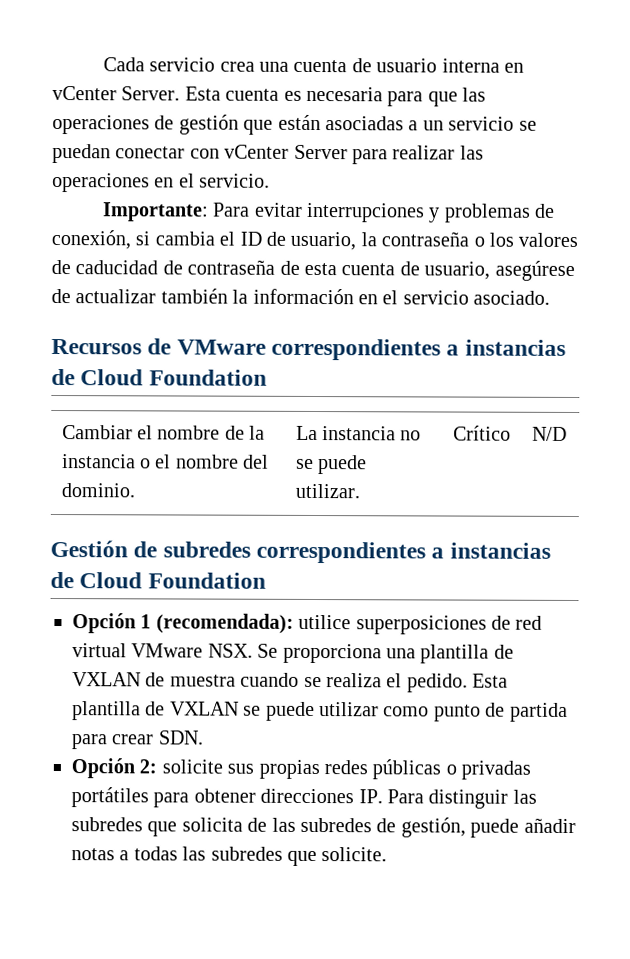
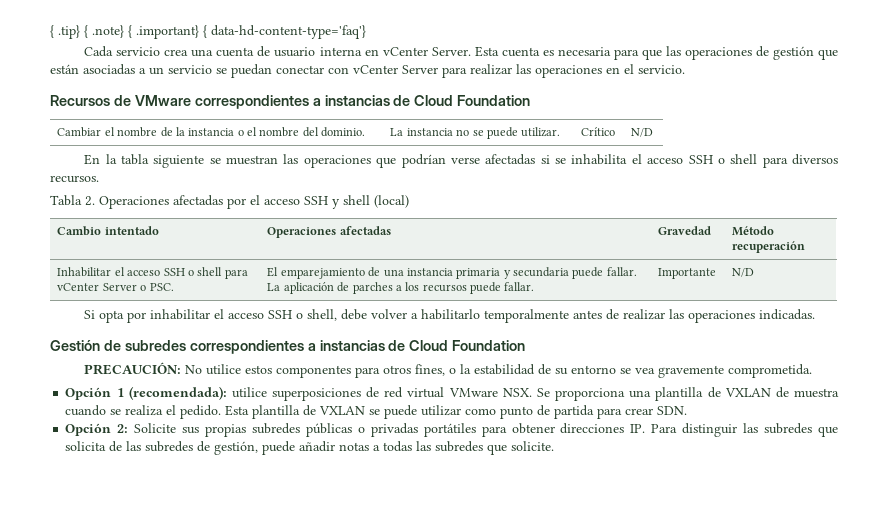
(102, 64) none -> [50,25,366,39] { .tip} { .note} { .important} { data-hd-content-type='faq'} //
[101,202,556,223] [51,229,579,251] [51,259,575,281] [51,288,551,305] // Importante: Para evitar interrupciones y problemas de conexión, si cambia el ID de usuario, la contraseña o los valores de caducidad de contraseña de esta cuenta de usuario, asegúrese de actualizar también la información en el servicio asociado. -> (685, 69) none
(567, 433) none -> [84,154,838,168] [50,175,99,183] [50,195,409,209] [57,226,159,236] [267,226,391,238] [658,226,712,235] [732,226,775,236] [732,241,806,253] [57,267,248,279] [57,283,174,291] [267,267,637,279] [267,282,535,294] [658,268,717,279] [732,268,755,277] [84,309,816,323] // En la tabla siguiente se muestran las operaciones que podrían verse afectadas si se inhabilita el acceso SSH o shell para diversos recursos. // Tabla 2. Operaciones afectadas por el acceso SSH y shell (local) // Cambio intentado | Operaciones afectadas | Gravedad | Método recuperación // Inhabilitar el acceso SSH o shell para vCenter Server o PSC. | El emparejamiento de una instancia primaria y secundaria puede fallar. La aplicación de parches a los recursos puede fallar. | Importante | N/D // Si opta por inhabilitar el acceso SSH o shell, debe volver a habilitarlo temporalmente antes de realizar las operaciones indicadas.
(266, 580) none -> [84,362,813,378] // PRECAUCIÓN: No utilice estos componentes para otros fines, o la estabilidad de su entorno se vea gravemente comprometida.
[161,759,223,774] solicite -> [134,423,177,433] Solicite
[324,760,368,775] redes -> [252,423,301,434] subredes

